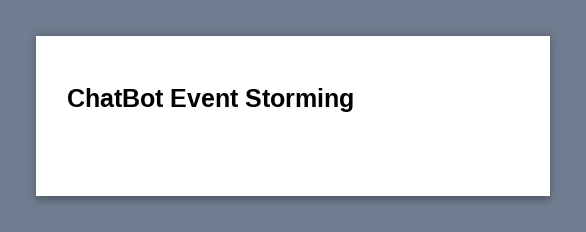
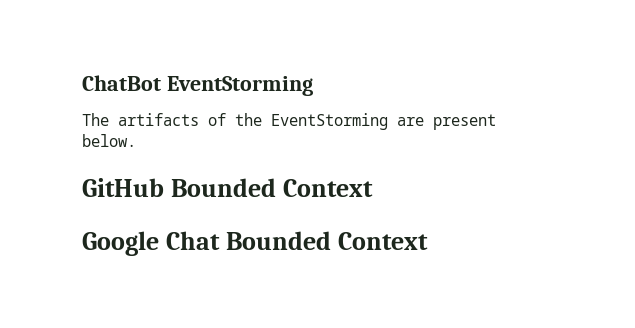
[170,88,354,112] Event Storming -> [166,76,313,96] [82,113,496,130] [82,134,136,147] [82,178,373,197] [82,231,428,256] EventStorming // The artifacts of the EventStorming are present below. // GitHub Bounded Context // Google Chat Bounded Context

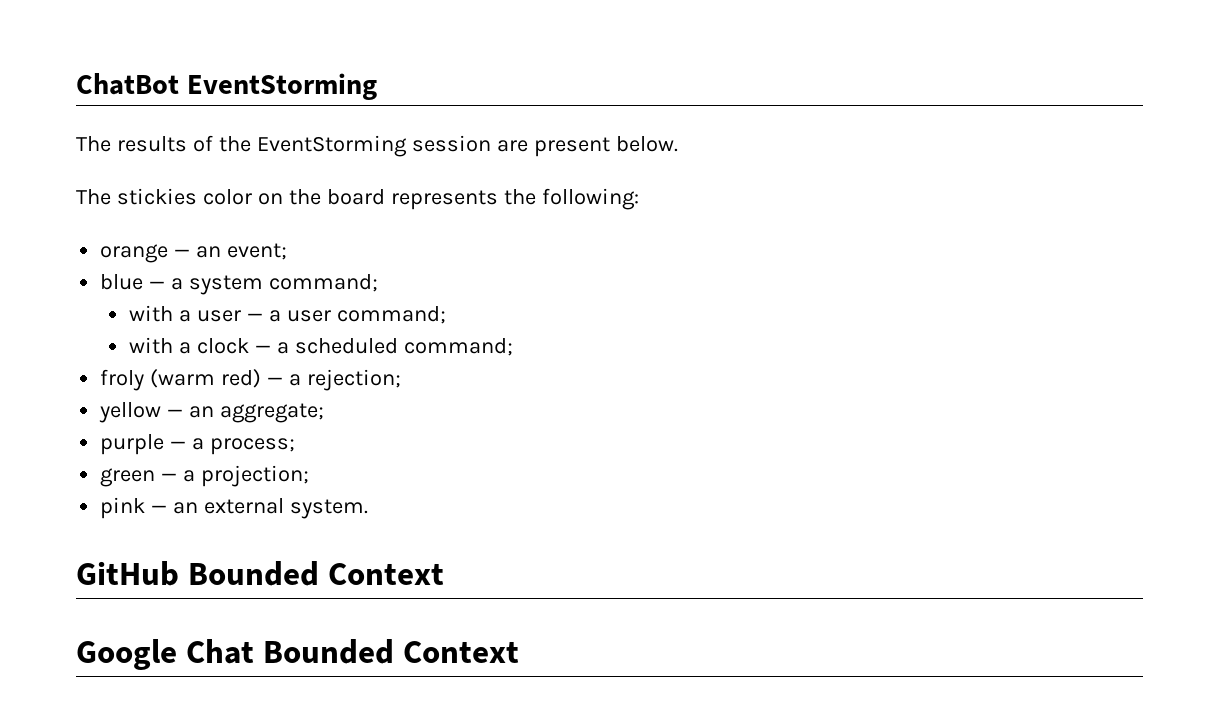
[118,113,199,126] artifacts -> [116,136,187,152] results
(388, 121) none -> [411,135,491,152] session
(136, 140) none -> [76,188,639,210] [100,243,288,263] [100,274,378,295] [128,305,446,324] [128,337,513,356] [100,369,401,391] [99,402,325,423] [100,434,296,455] [100,465,310,487] [100,497,368,519] // The stickies color on the board represents the following: // orange — an event; // blue — a system command; // with a user — a user command; // with a clock — a scheduled command; // froly (warm red) — a rejection; // yellow — an aggregate; // purple — a process; // green — a projection; // pink — an external system.

